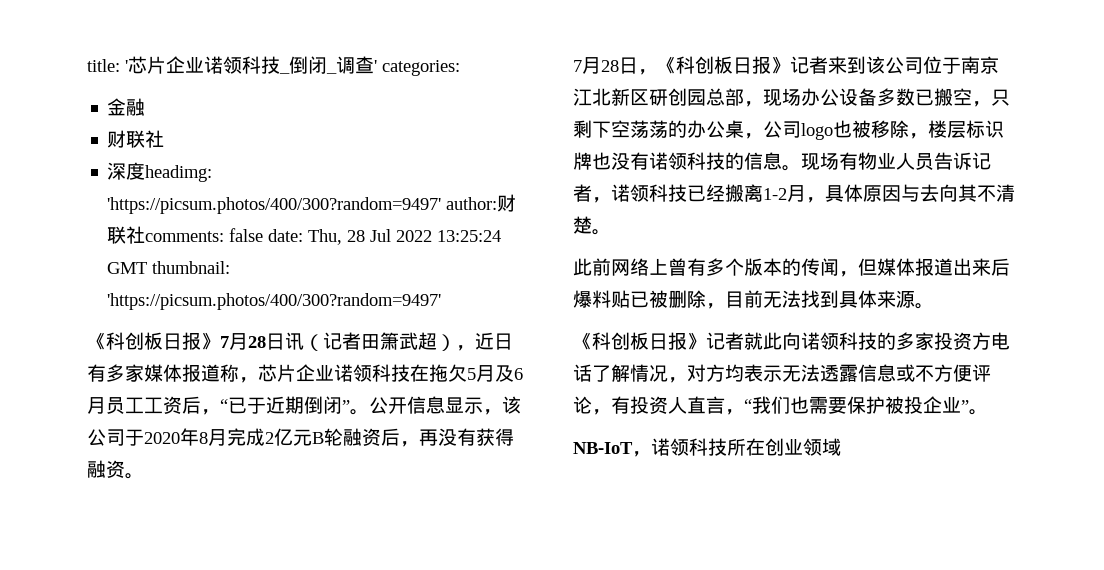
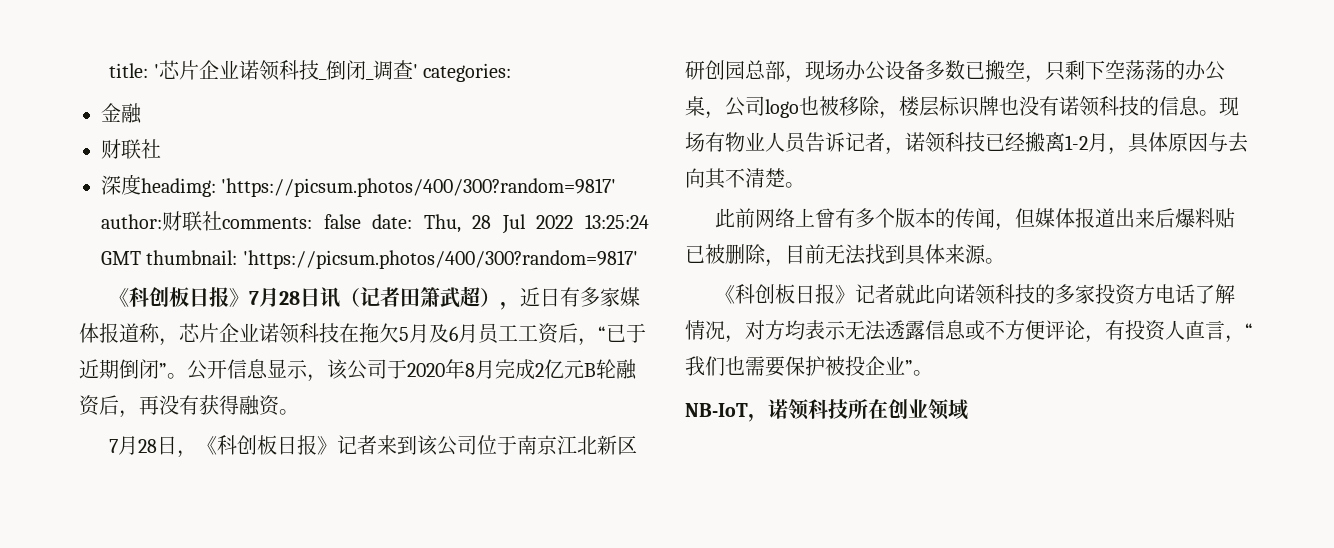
[107,197,442,214] 'https://picsum.photos/400/300?random=9497' -> [221,178,617,197] 'https://picsum.photos/400/300?random=9817'
[107,293,442,310] 'https://picsum.photos/400/300?random=9497' -> [242,250,638,269] 'https://picsum.photos/400/300?random=9817'

